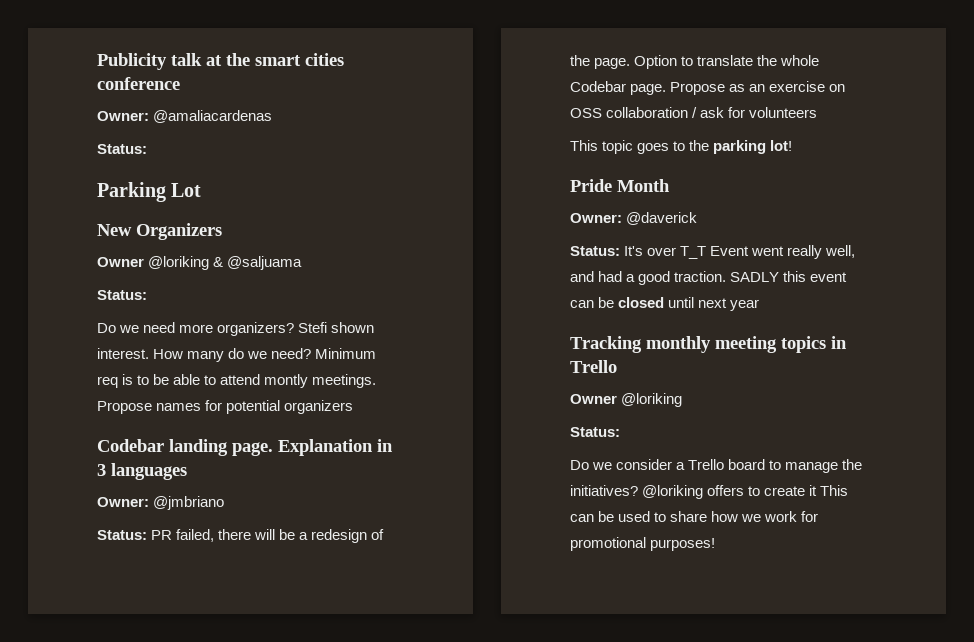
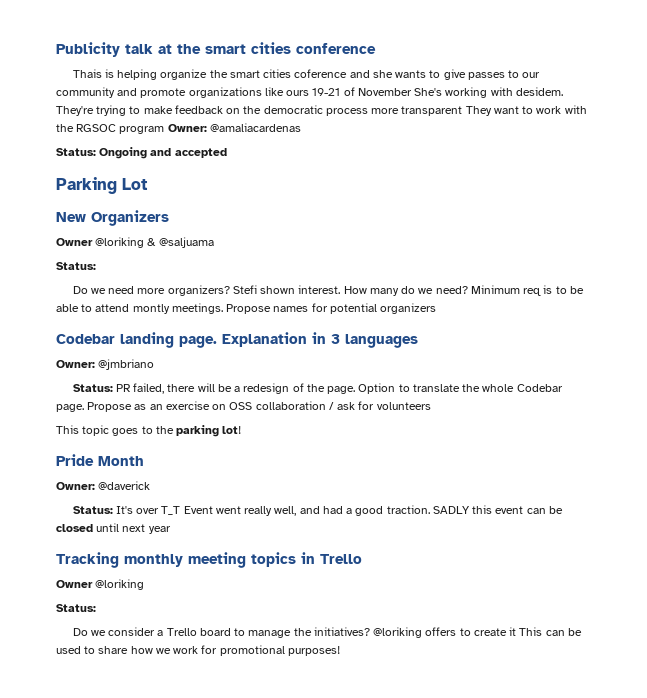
(180, 83) none -> [72,69,541,80] [56,87,563,98] [56,105,587,116] [56,124,165,134] Thais is helping organize the smart cities coference and she wants to give passes to our community and promote organizations like ours 19-21 of November She's working with desidem. They're trying to make feedback on the democratic process more transparent They want to work with the RGSOC program
(147, 149) none -> [99,147,227,159] Ongoing and accepted

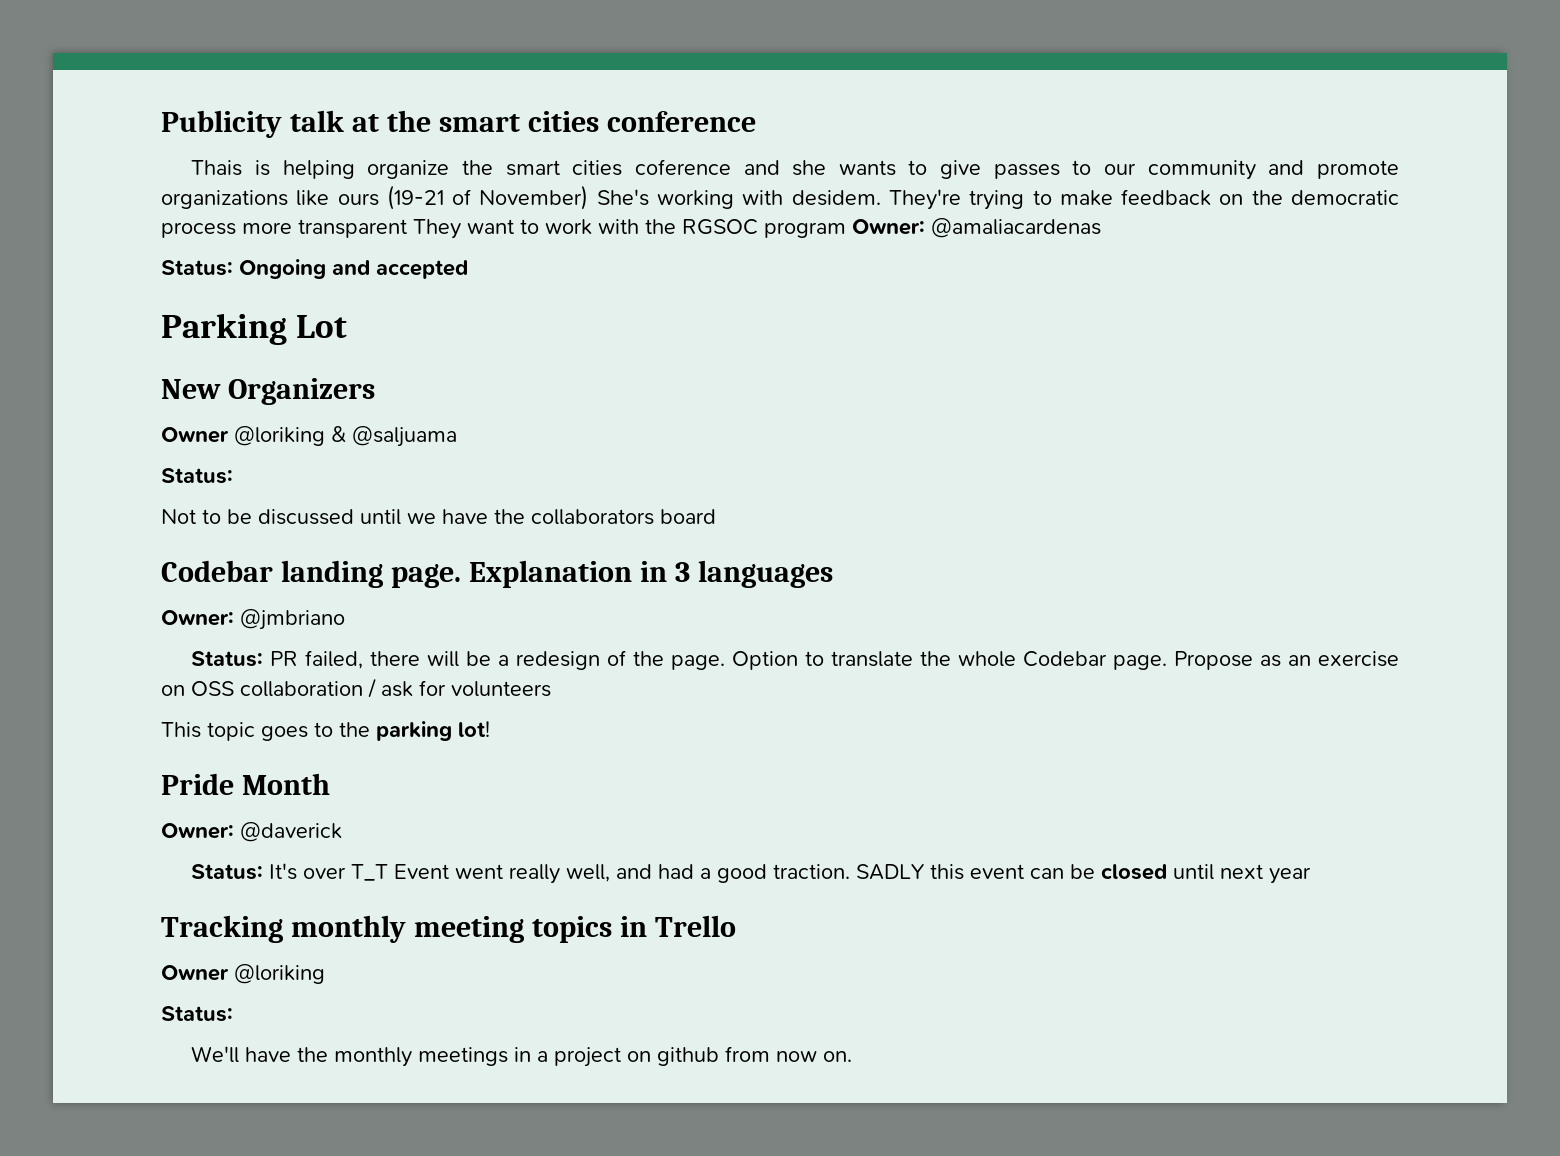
[312,87,412,96] 19-21 of November -> [386,185,589,210] (19-21 of November)
[72,285,584,296] [56,303,437,314] Do we need more organizers? Stefi shown interest. How many do we need? Minimum req is to be able to attend montly meetings. Propose names for potential organizers -> [161,509,716,525] Not to be discussed until we have the collaborators board
[72,627,582,638] [56,645,340,656] Do we consider a Trello board to manage the initiatives? @loriking offers to create it This can be used to share how we work for promotional purposes! -> [191,1046,853,1067] We'll have the monthly meetings in a project on github from now on.

